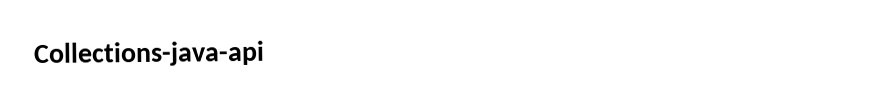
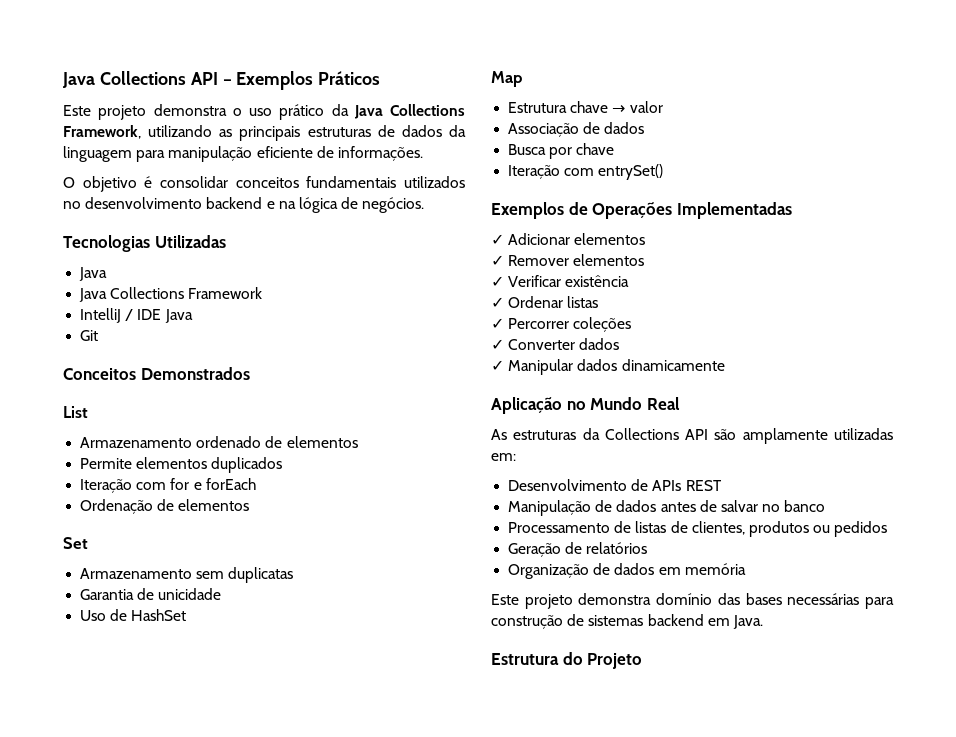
[33,40,265,68] Collections-java-api -> [62,71,381,90] [63,104,465,120] [63,125,467,141] [63,146,423,162] [63,176,465,192] [63,197,425,213] [63,235,226,252] [79,267,108,281] [79,287,263,302] [80,308,193,323] [80,330,99,341] [63,367,250,380] [63,406,88,418] [80,436,358,448] [80,457,283,473] [80,478,256,493] [80,499,250,514] [63,537,88,549] [80,567,294,583] [80,588,222,600] [80,609,187,621] [491,71,522,87] [508,101,663,113] [508,122,645,137] [508,143,615,159] [508,164,664,180] [491,202,792,219] [491,233,646,245] [491,254,645,266] [491,275,630,287] [491,296,599,308] [491,317,632,332] [491,338,620,350] [491,359,725,375] [491,397,680,414] [491,428,893,444] [491,453,516,461] [508,479,722,491] [508,500,826,516] [508,521,888,537] [508,542,648,557] [508,563,746,579] [491,593,894,609] [491,614,763,629] [491,652,643,669] Java Collections API – Exemplos Práticos // Este projeto demonstra o uso prático da Java Collections Framework, utilizando as principais estruturas de dados da linguagem para manipulação eficiente de informações. // O objetivo é consolidar conceitos fundamentais utilizados no desenvolvimento backend e na lógica de negócios. // Tecnologias Utilizadas // Java // Java Collections Framework // IntelliJ / IDE Java // Git // Conceitos Demonstrados // List // Armazenamento ordenado de elementos // Permite elementos duplicados // Iteração com for e forEach // Ordenação de elementos // Set // Armazenamento sem duplicatas // Garantia de unicidade // Uso de HashSet // Map // Estrutura chave → valor // Associação de dados // Busca por chave // Iteração com entrySet() // Exemplos de Operações Implementadas // ✓ Adicionar elementos // ✓ Remover elementos // ✓ Verificar existência // ✓ Ordenar listas // ✓ Percorrer coleções // ✓ Converter dados // ✓ Manipular dados dinamicamente // Aplicação no Mundo Real // As estruturas da Collections API são amplamente utilizadas em: // Desenvolvimento de APIs REST // Manipulação de dados antes de salvar no banco // Processamento de listas de clientes, produtos ou pedidos // Geração de relatórios // Organização de dados em memória // Este projeto demonstra domínio das bases necessárias para construção de sistemas backend em Java. // Estrutura do Projeto

